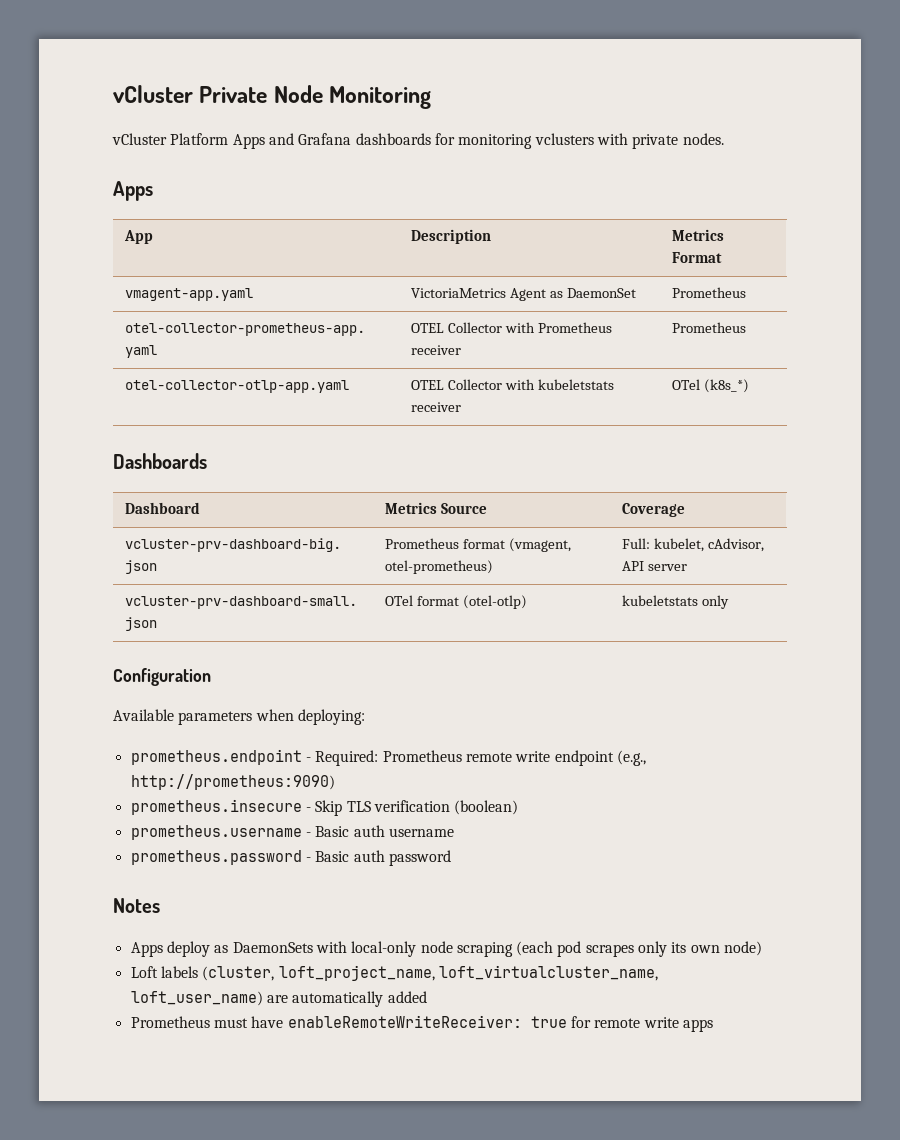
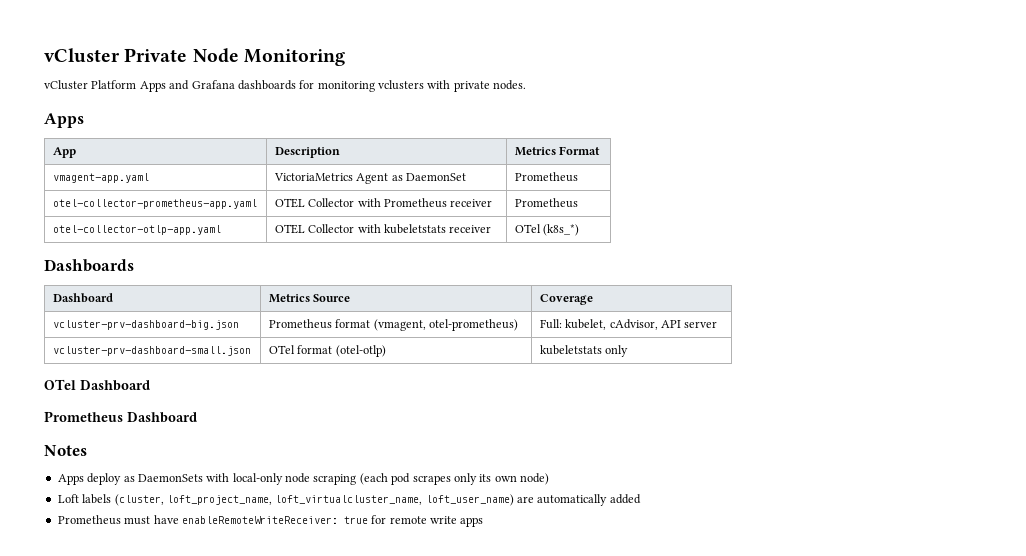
[113,668,211,686] [113,709,365,725] [130,749,646,766] [130,774,335,790] [130,799,519,816] [130,825,454,840] [130,850,451,866] Configuration // Available parameters when deploying: // prometheus.endpoint - Required: Prometheus remote write endpoint (e.g., http://prometheus:9090) // prometheus.insecure - Skip TLS verification (boolean) // prometheus.username - Basic auth username // prometheus.password - Basic auth password -> [44,379,150,391] [44,411,197,423] OTel Dashboard // Prometheus Dashboard

